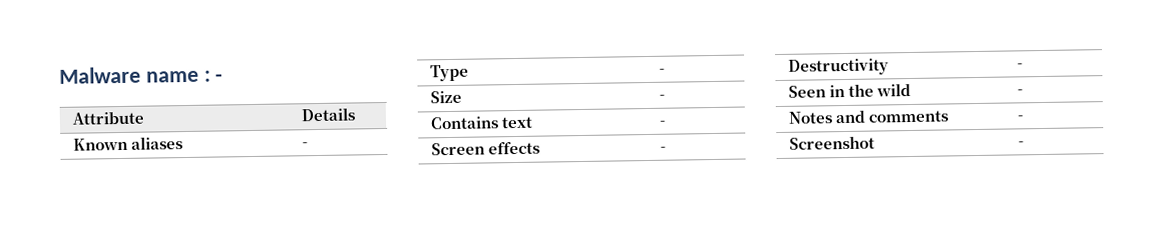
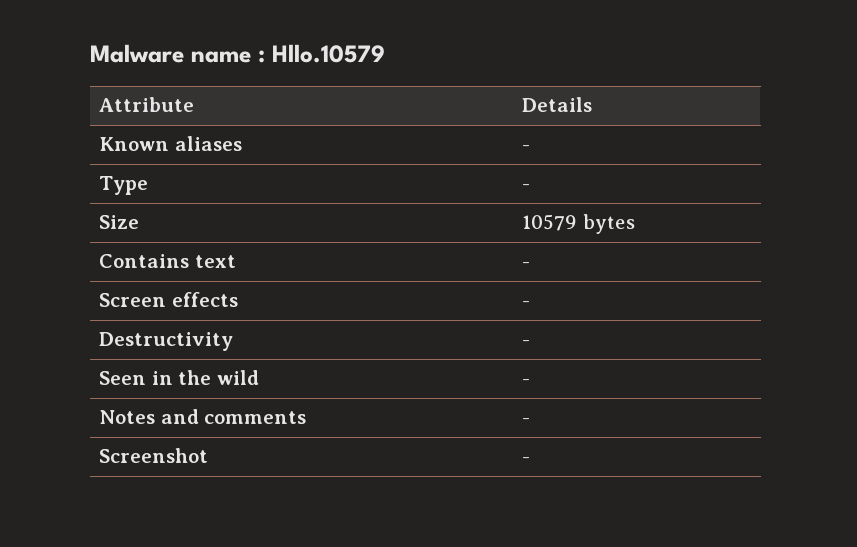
[215,73,224,82] - -> [272,44,385,63] Hllo.10579
[658,94,665,100] - -> [522,214,635,234] 10579 bytes

